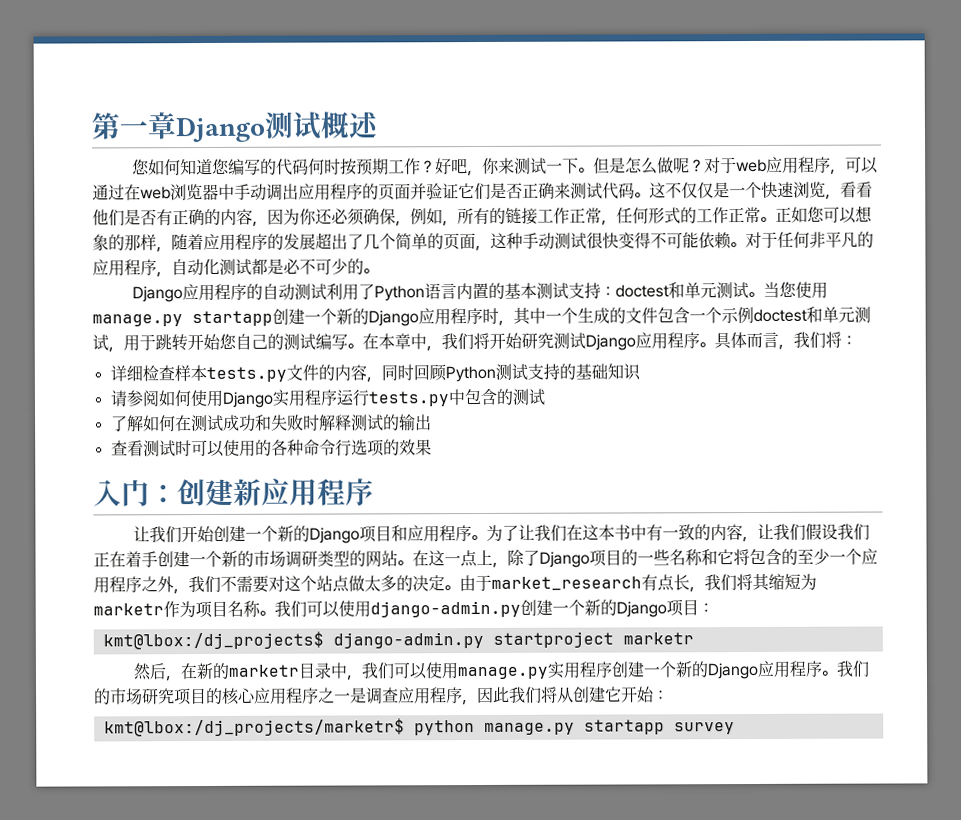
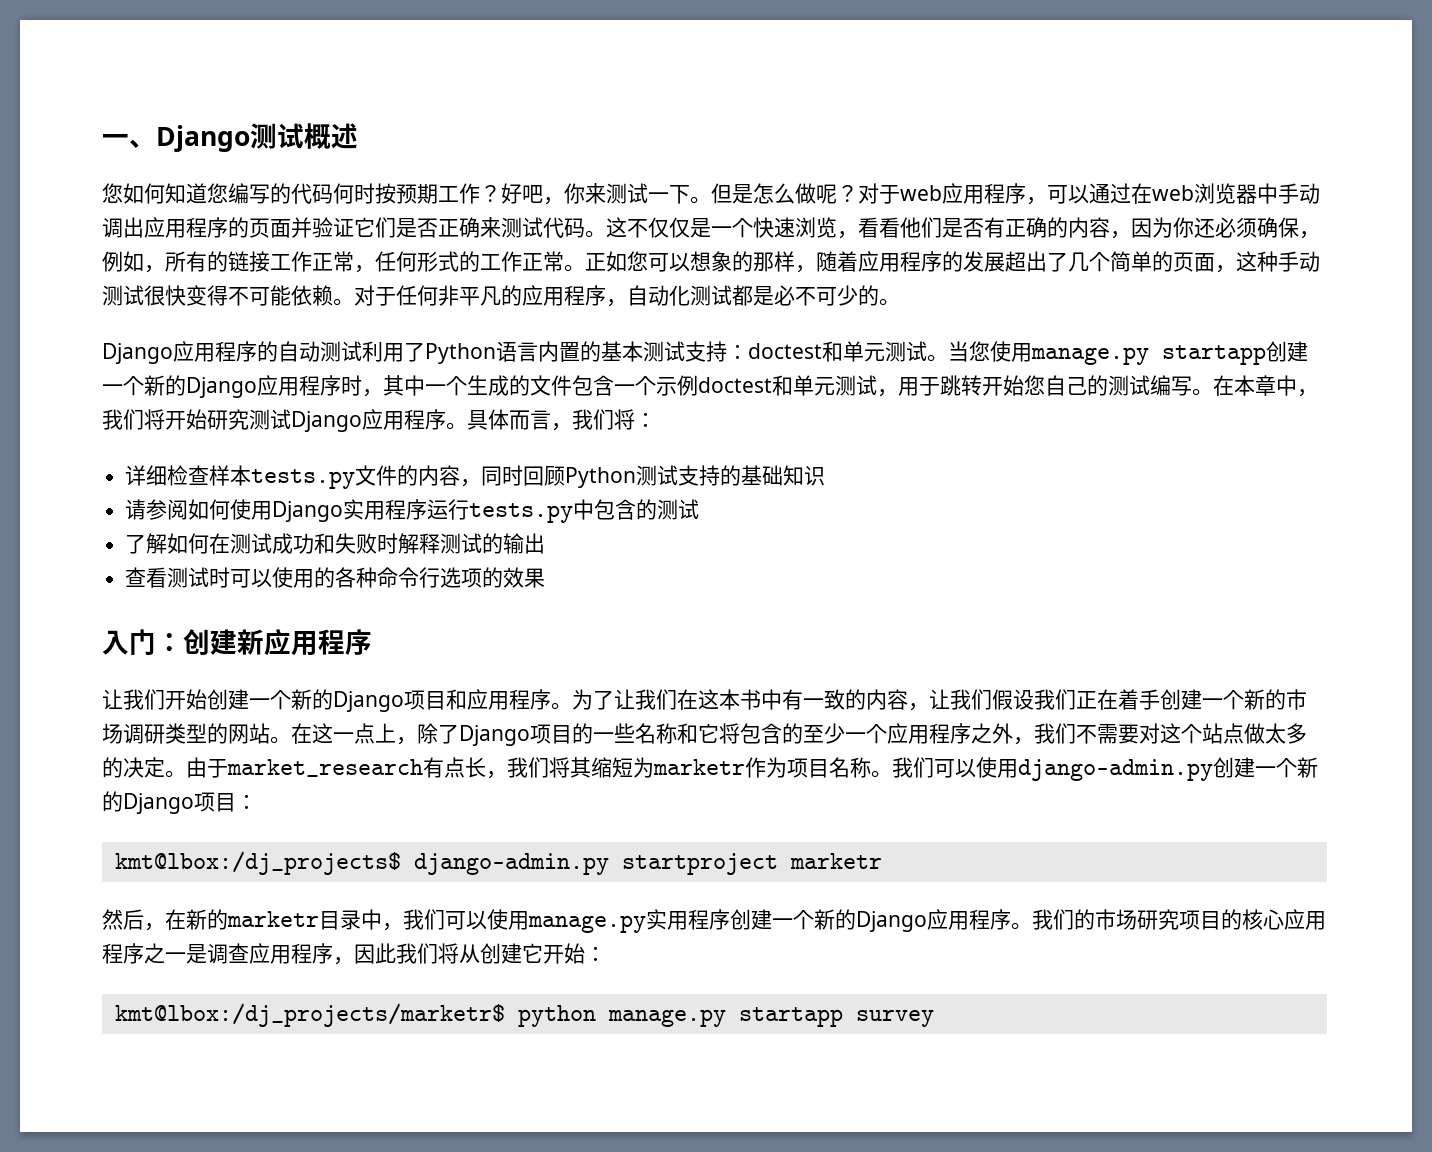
[91,112,177,140] 第一章 -> [102,134,156,148] 一、

